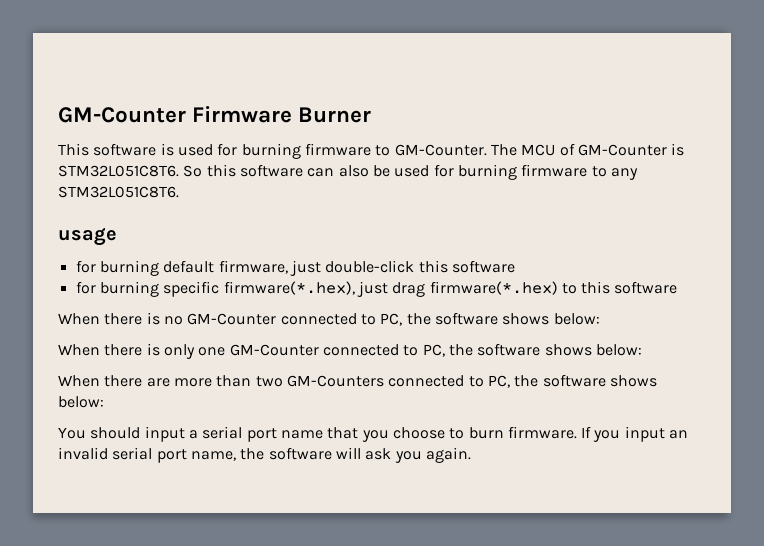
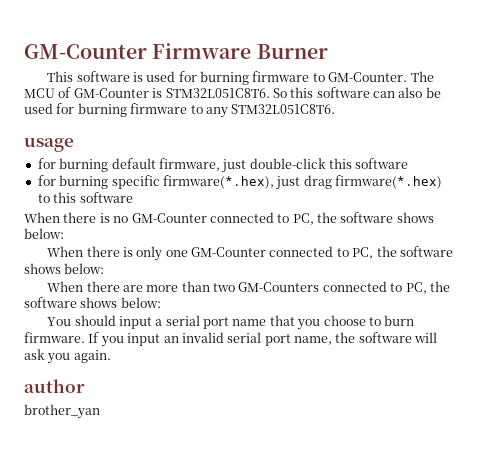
(471, 455) none -> [24,379,85,393] [24,404,100,419] // author // brother_yan

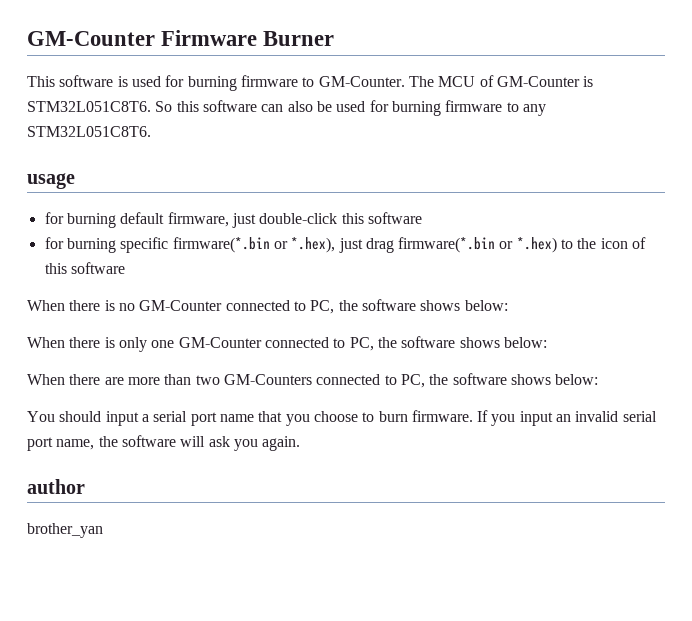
[162,175,442,190] [37,194,50,203] firmware(*.hex), just drag firmware(*.hex) to -> [172,237,647,253] firmware(*.bin or *.hex), just drag firmware(*.bin or *.hex) to the icon of

